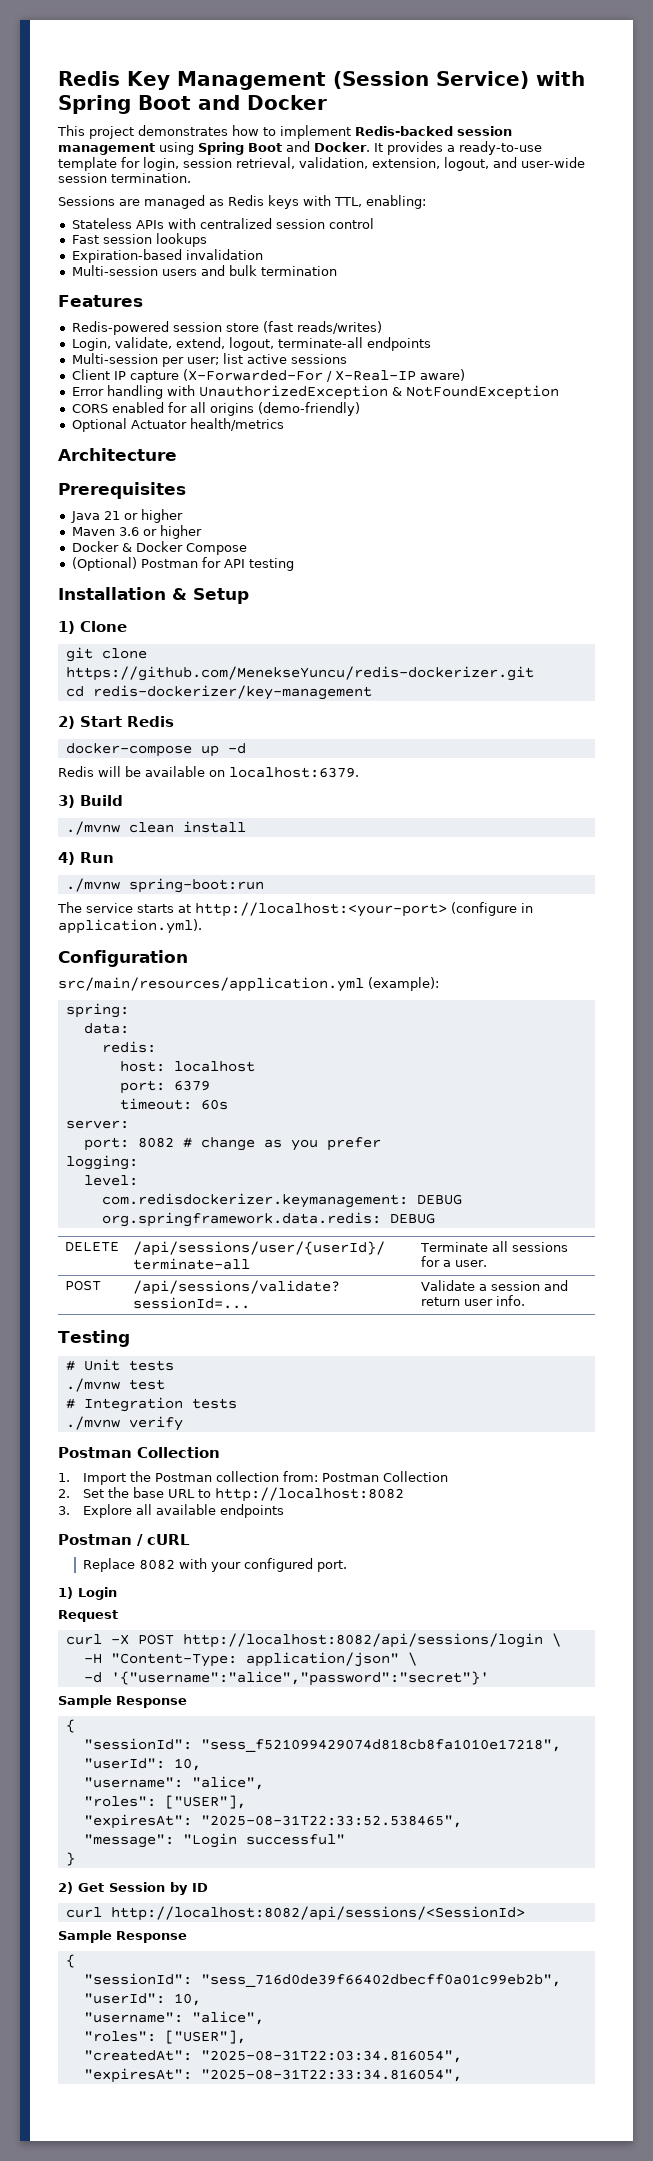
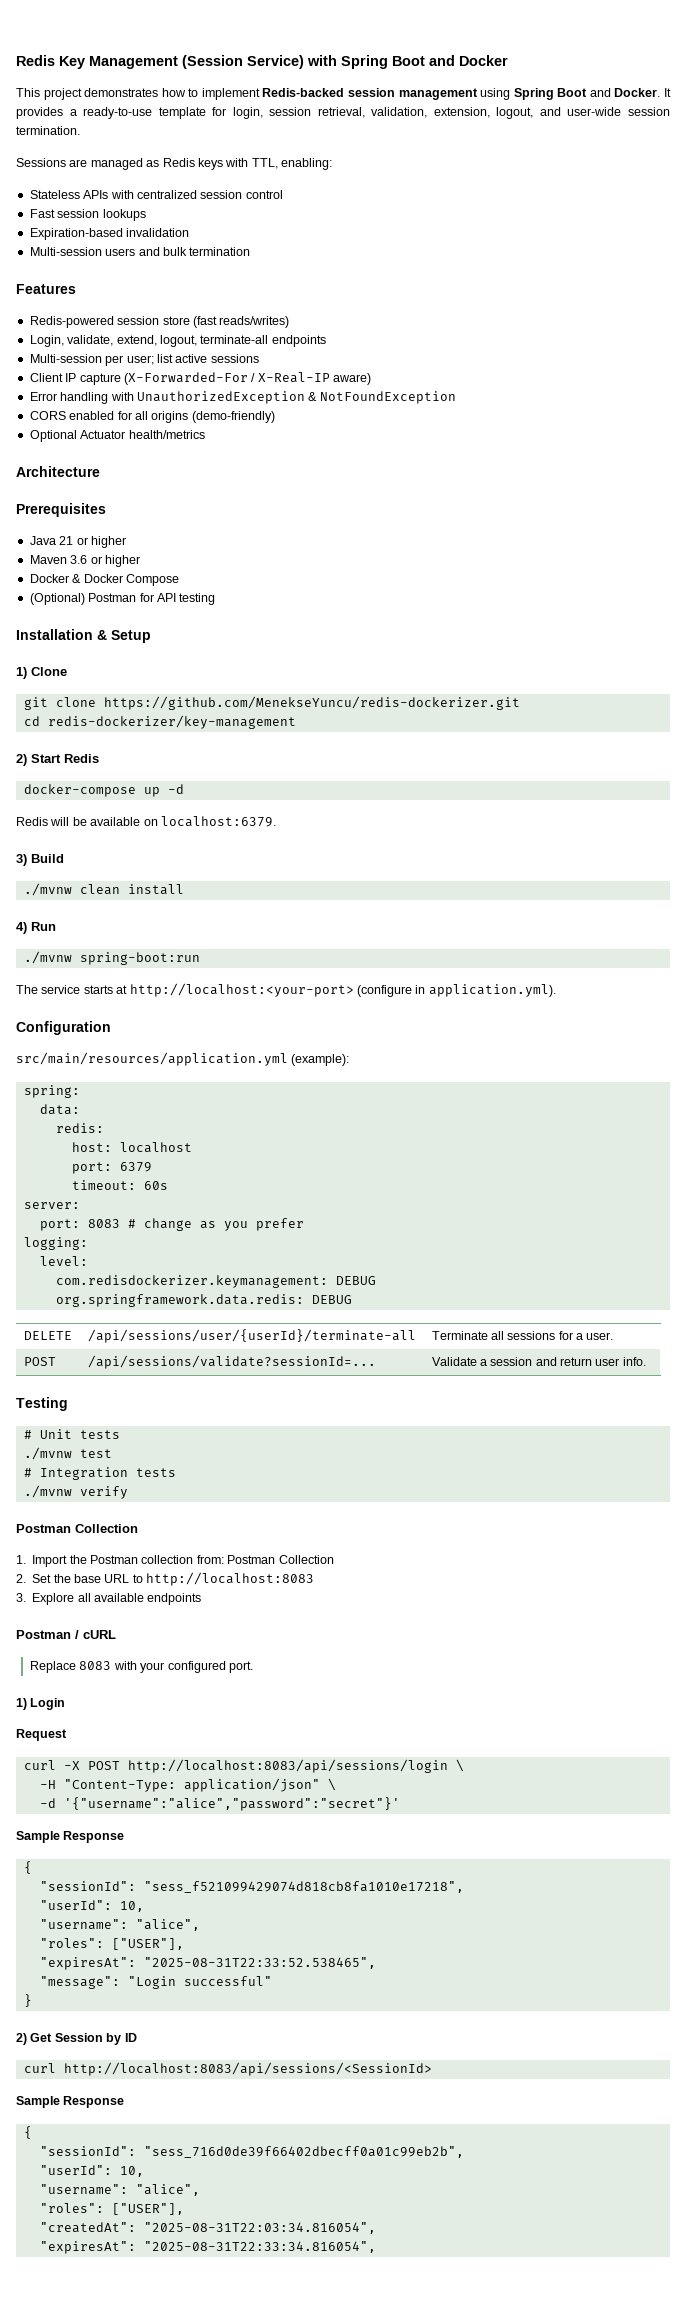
[137,1137,174,1148] 8082 -> [87,1219,120,1228] 8083
[214,1487,404,1502] http://localhost:8082 -> [146,1572,315,1586] http://localhost:8083
[138,1559,175,1570] 8082 -> [79,1661,112,1670] 8083
[182,1633,543,1648] http://localhost:8082/api/sessions/login -> [127,1759,448,1773] http://localhost:8083/api/sessions/login
[110,1906,525,1921] http://localhost:8082/api/sessions/<SessionId> -> [63,2062,432,2076] http://localhost:8083/api/sessions/<SessionId>

